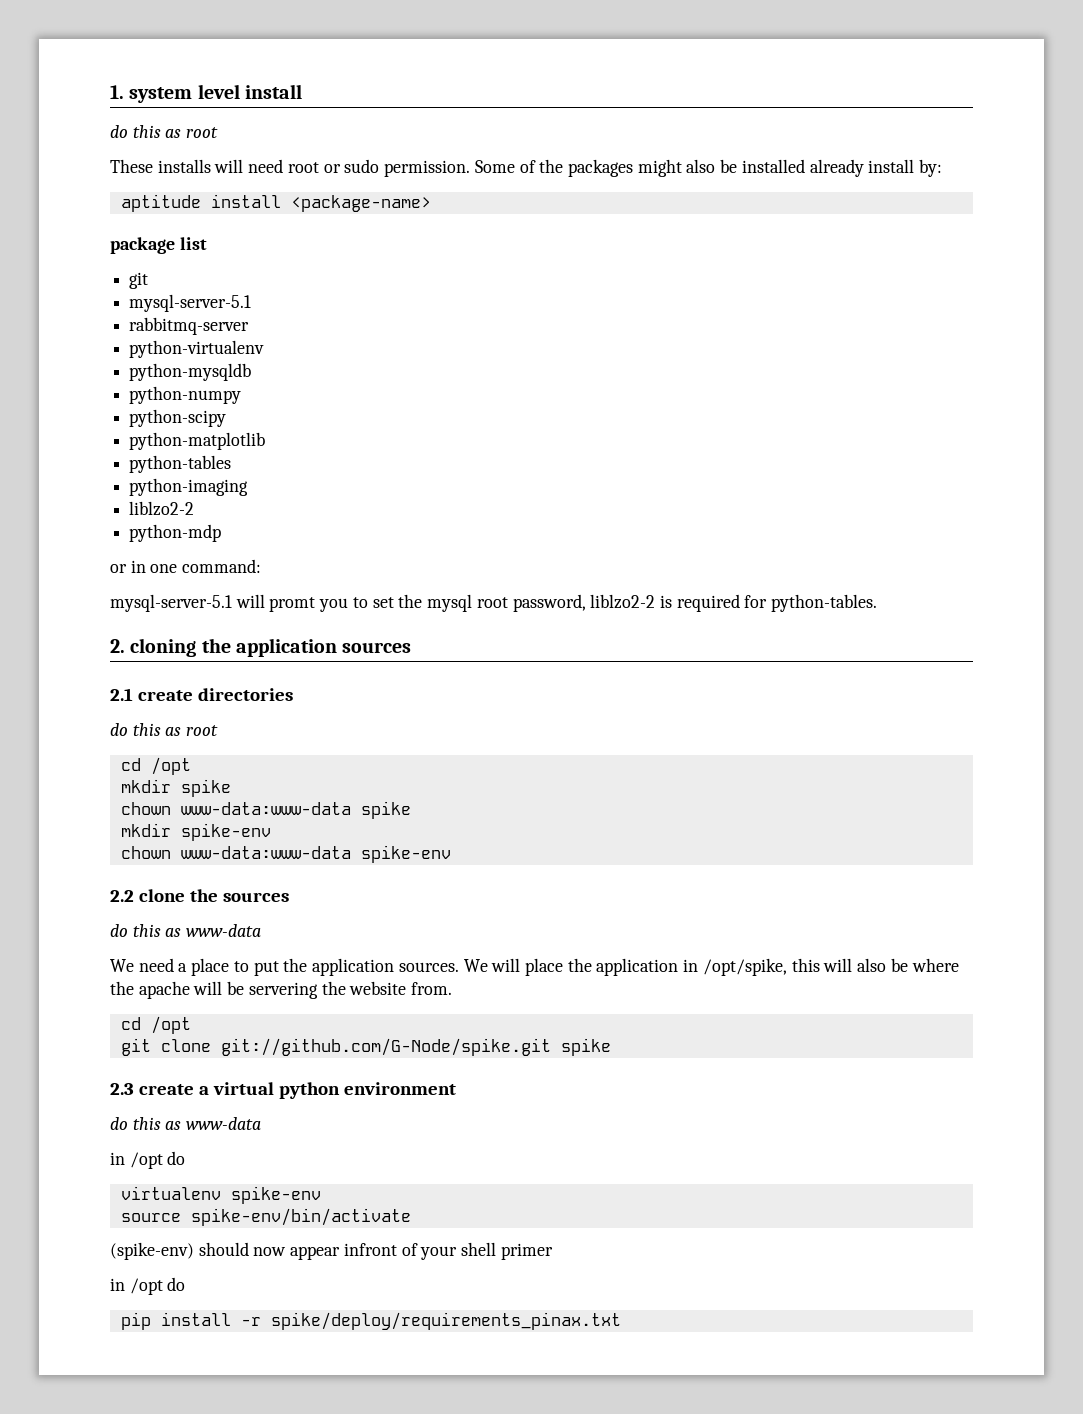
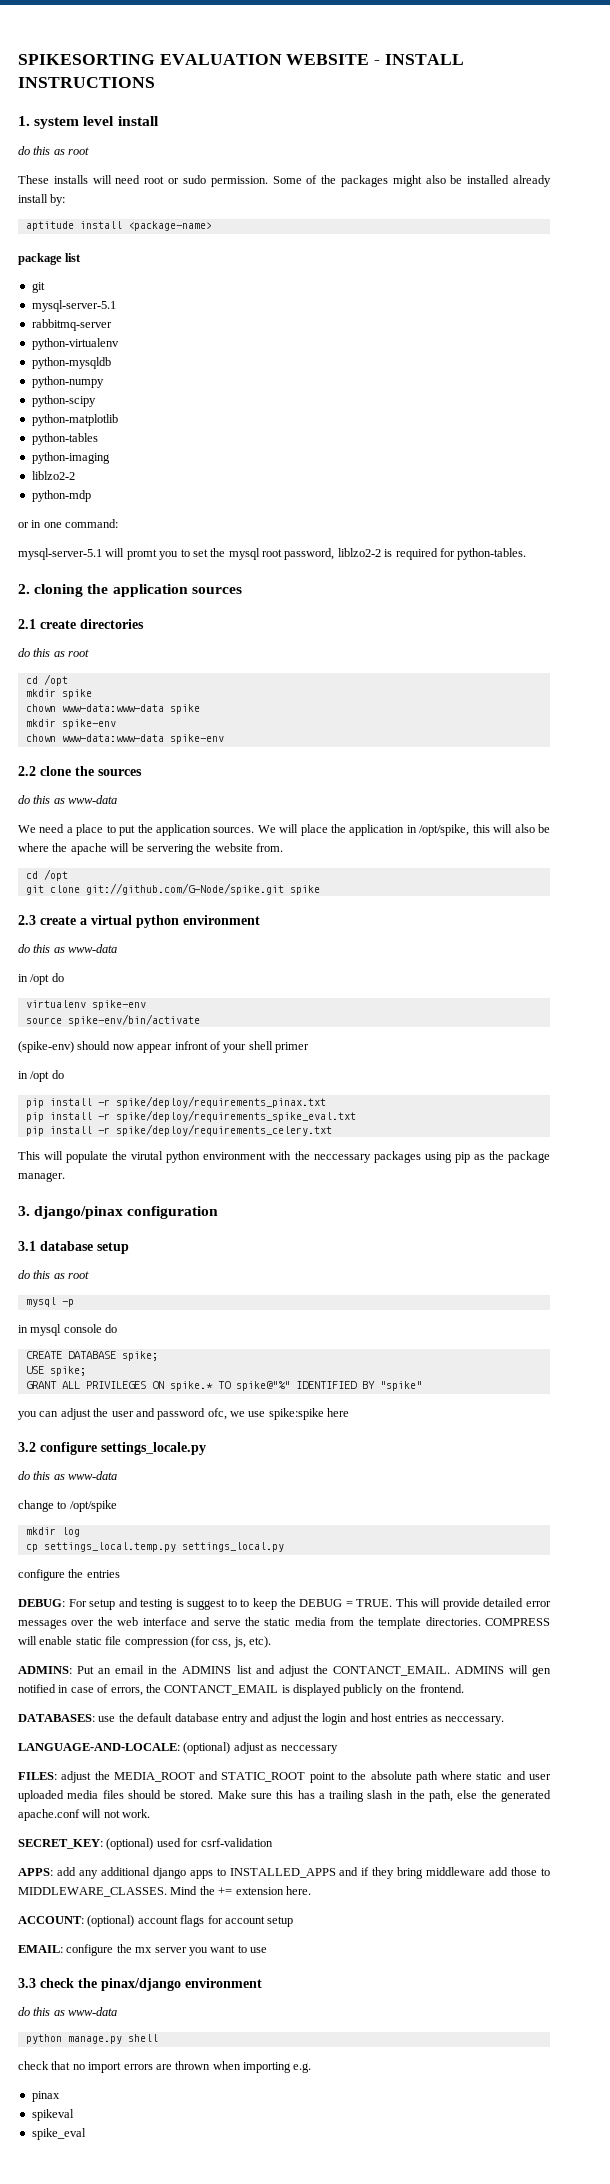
(110, 92) none -> [18,54,464,65] [18,77,155,88] SPIKESORTING EVALUATION WEBSITE - INSTALL INSTRUCTIONS //
(621, 1321) none -> [25,1110,356,1122] [25,1124,332,1136] [18,1151,550,1163] [18,1172,65,1182] [18,1206,219,1219] [18,1241,129,1254] [18,1270,90,1279] [25,1297,74,1307] [18,1324,118,1336] [25,1351,158,1361] [25,1366,86,1376] [25,1381,422,1391] [18,1408,350,1420] [18,1442,206,1455] [18,1471,118,1480] [18,1500,117,1512] [25,1527,80,1537] [25,1542,284,1552] [18,1569,120,1581] [18,1598,551,1610] [18,1617,550,1629] [18,1636,271,1648] [18,1665,551,1677] [18,1684,464,1696] [18,1713,505,1725] [18,1742,338,1754] [18,1771,551,1783] [18,1790,551,1802] [18,1809,151,1821] [18,1838,273,1850] [18,1867,550,1879] [18,1886,311,1897] [18,1915,294,1927] [18,1944,267,1956] [18,1978,262,1991] [18,2007,118,2016] [25,2034,158,2044] [18,2061,312,2073] [31,2091,60,2102] [31,2109,74,2121] [31,2128,86,2140] // pip install -r spike/deploy/requirements_spike_eval.txt // pip install -r spike/deploy/requirements_celery.txt // This will populate the virutal python environment with the neccessary packages using pip as the package manager. // 3. django/pinax configuration // 3.1 database setup // do this as root // mysql -p // in mysql console do // CREATE DATABASE spike; // USE spike; // GRANT ALL PRIVILEGES ON spike.* TO spike@"%" IDENTIFIED BY "spike" // you can adjust the user and password ofc, we use spike:spike here // 3.2 configure settings_locale.py // do this as www-data // change to /opt/spike // mkdir log // cp settings_local.temp.py settings_local.py // configure the entries // DEBUG: For setup and testing is suggest to to keep the DEBUG = TRUE. This will provide detailed error messages over the web interface and serve the static media from the template directories. COMPRESS will enable static file compression (for css, js, etc). // ADMINS: Put an email in the ADMINS list and adjust the CONTANCT_EMAIL. ADMINS will gen notified in case of errors, the CONTANCT_EMAIL is displayed publicly on the frontend. // DATABASES: use the default database entry and adjust the login and host entries as neccessary. // LANGUAGE-AND-LOCALE: (optional) adjust as neccessary // FILES: adjust the MEDIA_ROOT and STATIC_ROOT point to the absolute path where static and user uploaded media files should be stored. Make sure this has a trailing slash in the path, else the generated apache.conf will not work. // SECRET_KEY: (optional) used for csrf-validation // APPS: add any additional django apps to INSTALLED_APPS and if they bring middleware add those to MIDDLEWARE_CLASSES. Mind the += extension here. // ACCOUNT: (optional) account flags for account setup // EMAIL: configure the mx server you want to use // 3.3 check the pinax/django environment // do this as www-data // python manage.py shell // check that no import errors are thrown when importing e.g. // pinax // spikeval // spike_eval

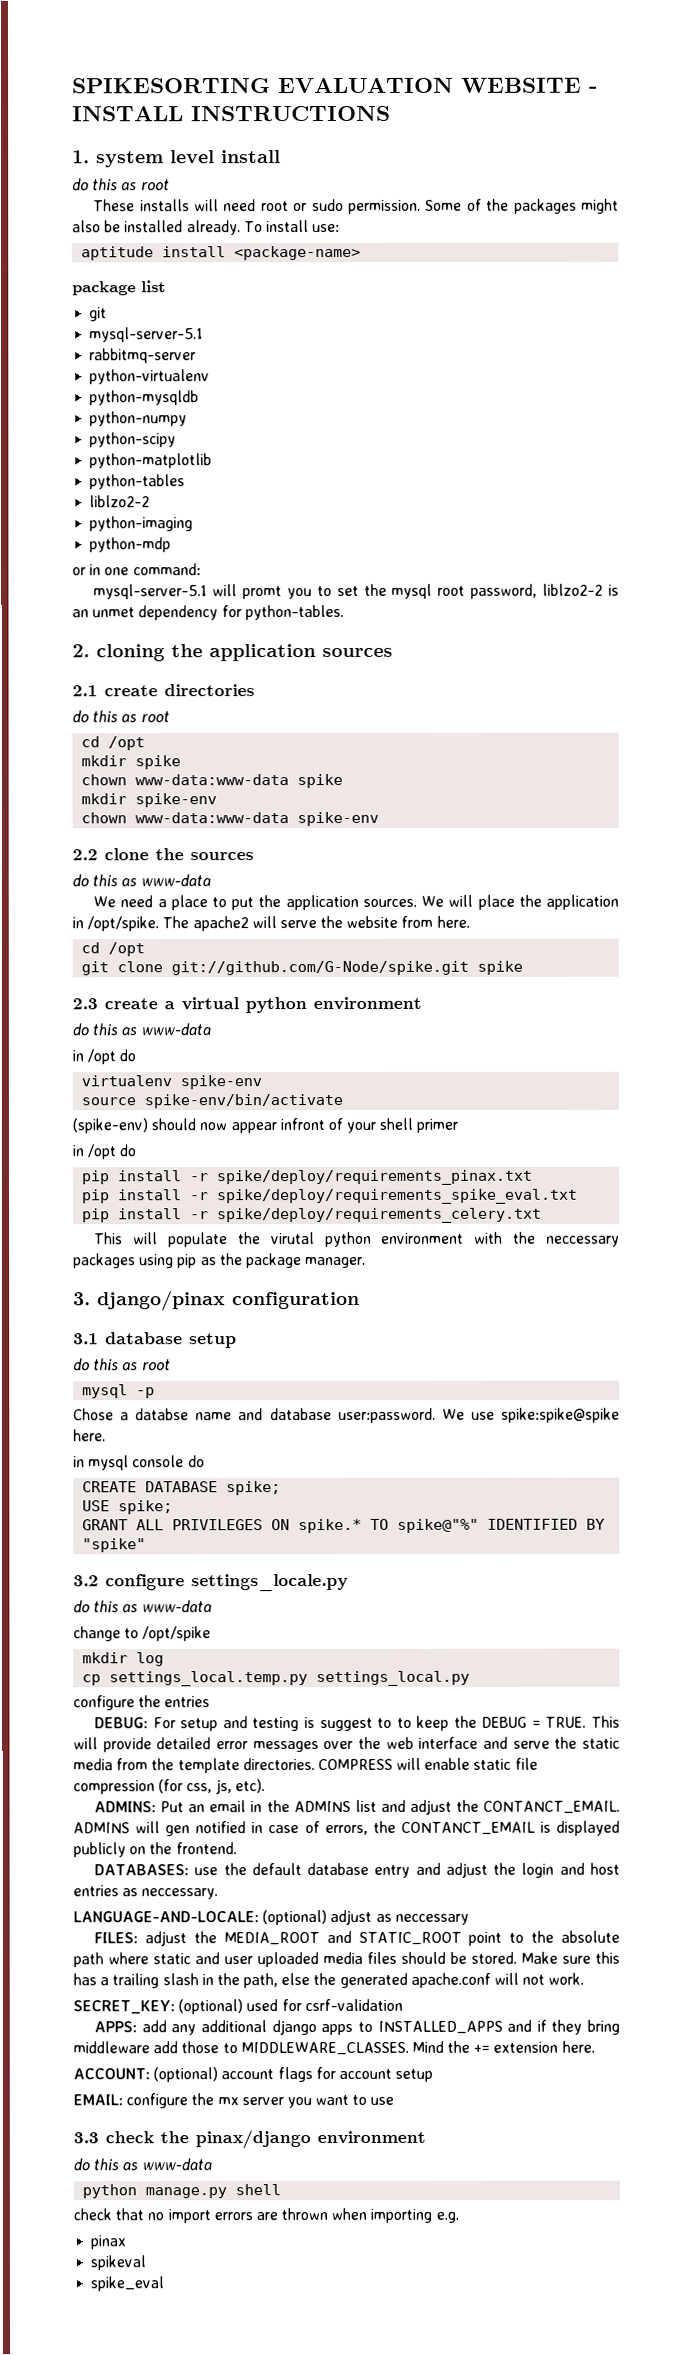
[513,175,551,187] [18,194,66,206] already install by: -> [186,220,341,236] already. To install use:
(98, 439) none -> [89,495,151,508] // liblzo2-2
[31,471,75,480] // liblzo2-2 -> (194, 524) none
[395,548,438,560] required -> [72,605,219,621] an unmet dependency
[419,824,551,836] [18,843,283,855] /opt/spike, this will also be where the apache will be servering the website from. -> [87,915,470,932] /opt/spike. The apache2 will serve the website from here.
(74, 1303) none -> [73,1407,621,1424] [73,1429,106,1442] // Chose a databse name and database user:password. We use spike:spike@spike here.
[18,1408,350,1420] // you can adjust the user and password ofc, we use spike:spike here -> (147, 1545) none

